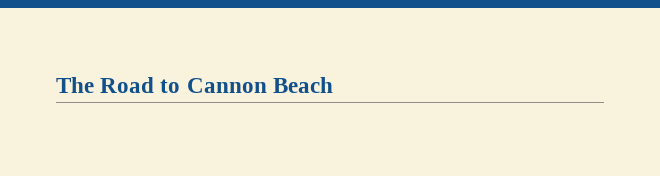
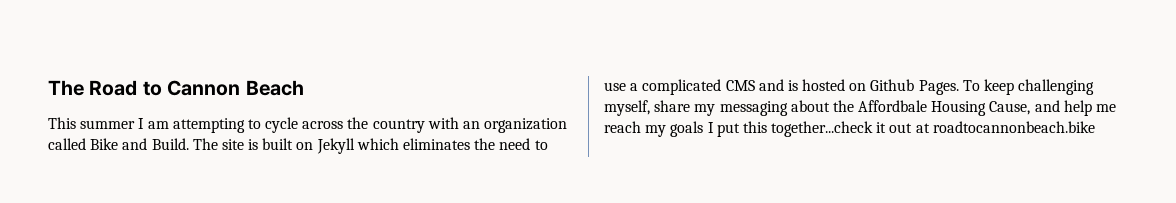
(333, 85) none -> [48,117,568,133] [48,138,548,154] [604,79,1095,95] [604,100,1117,116] [604,121,1095,137] // This summer I am attempting to cycle across the country with an organization called Bike and Build. The site is built on Jekyll which eliminates the need to use a complicated CMS and is hosted on Github Pages. To keep challenging myself, share my messaging about the Affordbale Housing Cause, and help me reach my goals I put this together...check it out at roadtocannonbeach.bike

